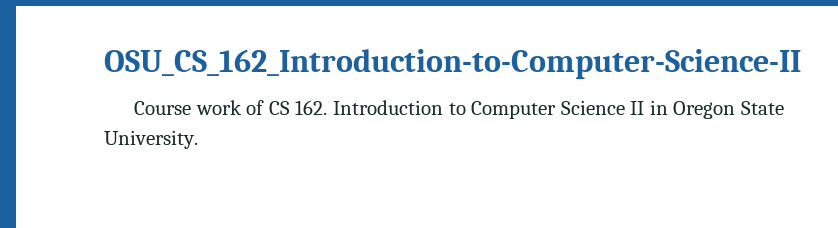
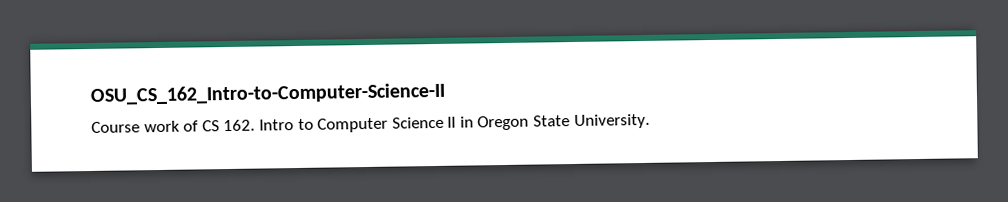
[104,49,801,79] OSU_CS_162_Introduction-to-Computer-Science-II -> [90,82,445,105] OSU_CS_162_Intro-to-Computer-Science-II
[332,100,443,115] Introduction -> [258,119,294,131] Intro

